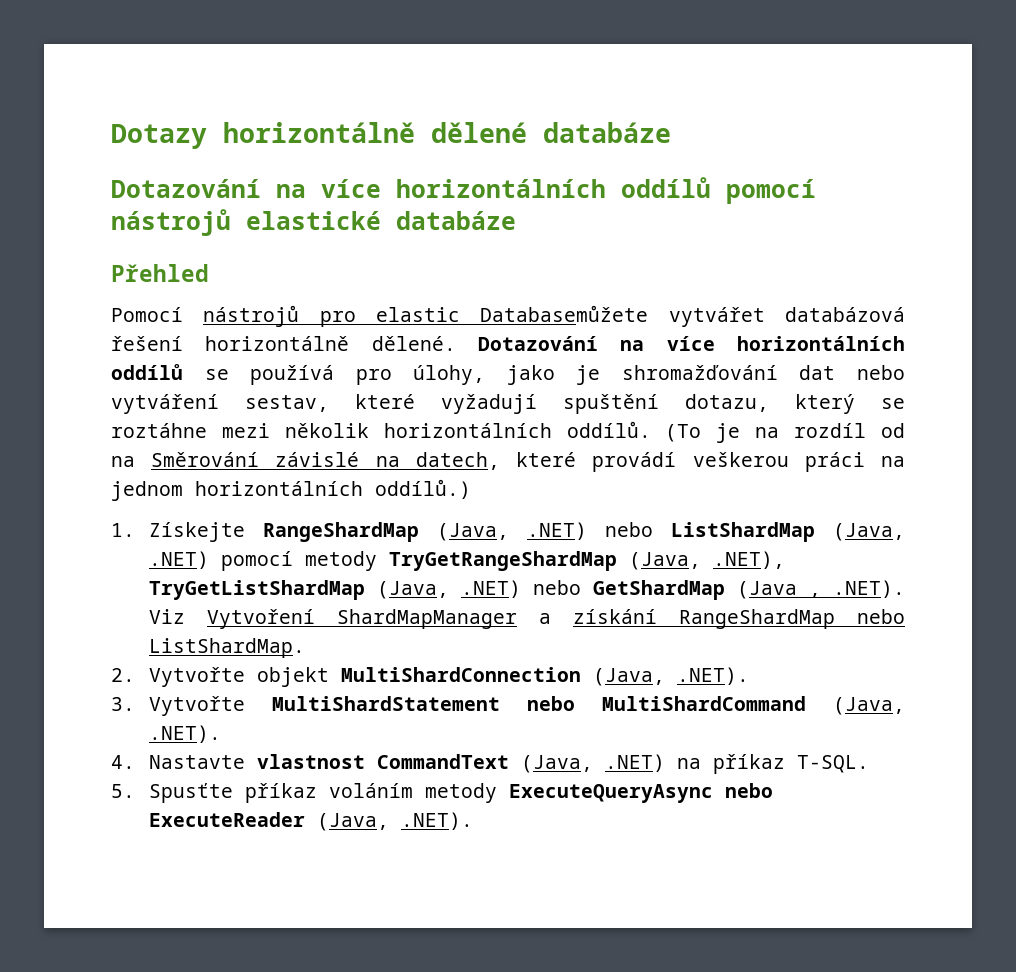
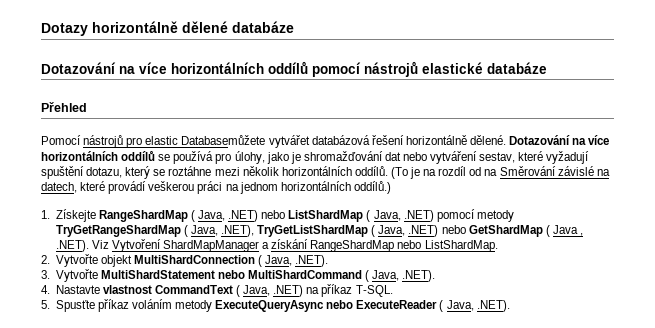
[436,523,509,541] (Java, -> [190,210,226,222] ( Java,
[833,523,905,541] (Java, -> [366,210,401,222] ( Java,
[628,551,785,570] [148,580,449,600] (Java, .NET), TryGetListShardMap (Java, -> [183,225,406,237] ( Java, .NET), TryGetListShardMap ( Java,
[736,581,797,599] (Java -> [545,225,578,237] ( Java
[592,668,665,686] (Java, -> [258,255,293,267] ( Java,
[833,697,905,715] (Java, -> [365,270,400,282] ( Java,
[520,755,593,773] (Java, -> [236,285,271,297] ( Java,
[316,813,389,831] (Java, -> [439,300,474,312] ( Java,

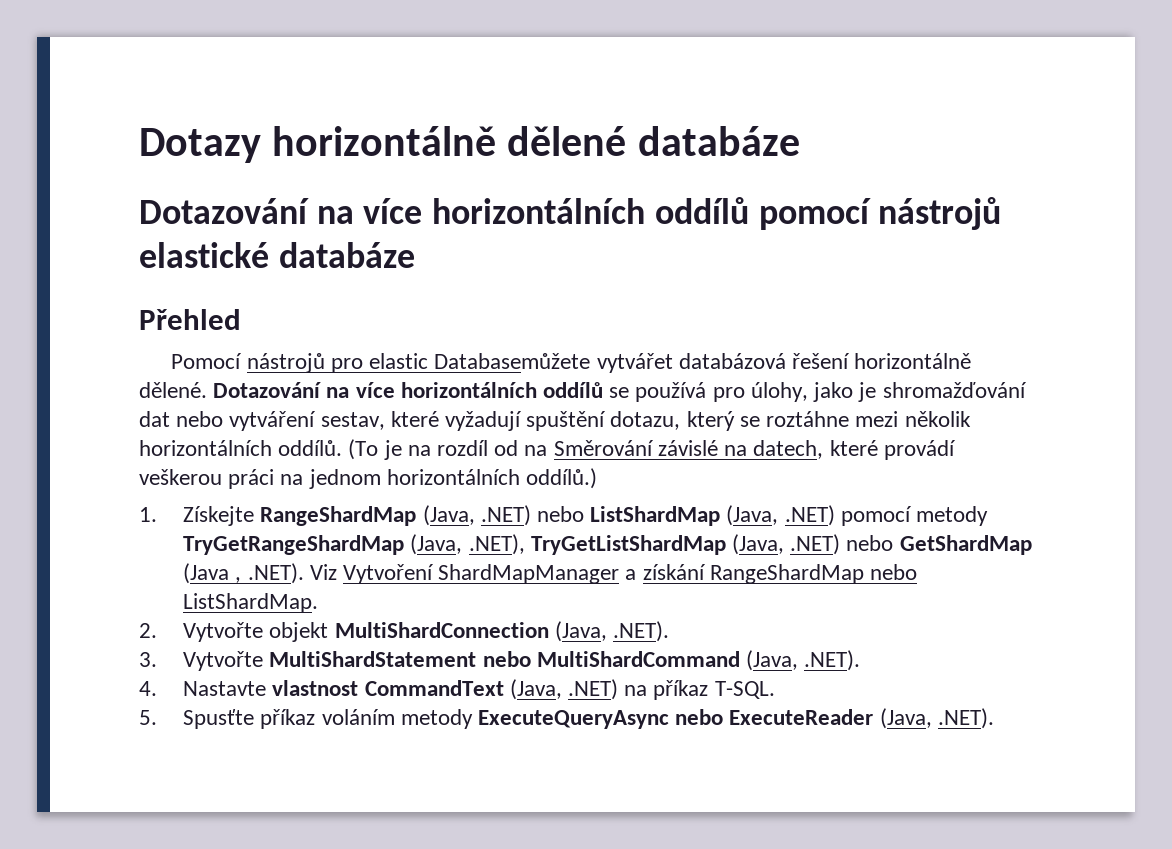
[190,210,226,222] ( Java, -> [422,505,475,526] (Java,
[366,210,401,222] ( Java, -> [726,505,779,526] (Java,
[183,225,406,237] ( Java, .NET), TryGetListShardMap ( Java, -> [410,534,785,555] (Java, .NET), TryGetListShardMap (Java,
[545,225,578,237] ( Java -> [183,563,230,584] (Java
[258,255,293,267] ( Java, -> [554,621,607,642] (Java,
[365,270,400,282] ( Java, -> [746,650,799,671] (Java,
[236,285,271,297] ( Java, -> [509,679,562,700] (Java,
[439,300,474,312] ( Java, -> [879,708,932,729] (Java,

